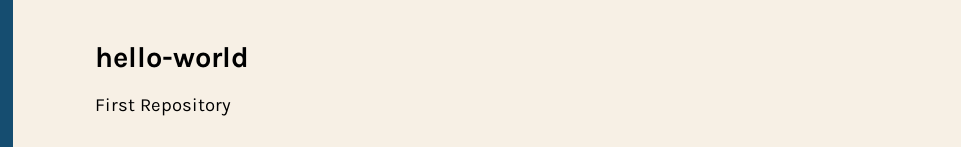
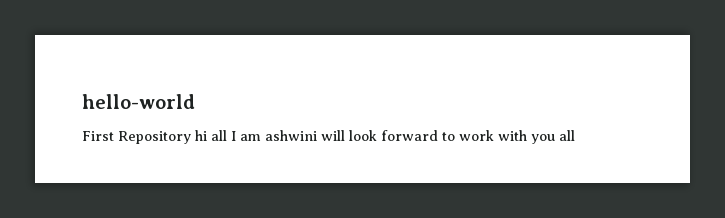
(231, 107) none -> [195,130,575,144] hi all I am ashwini will look forward to work with you all

